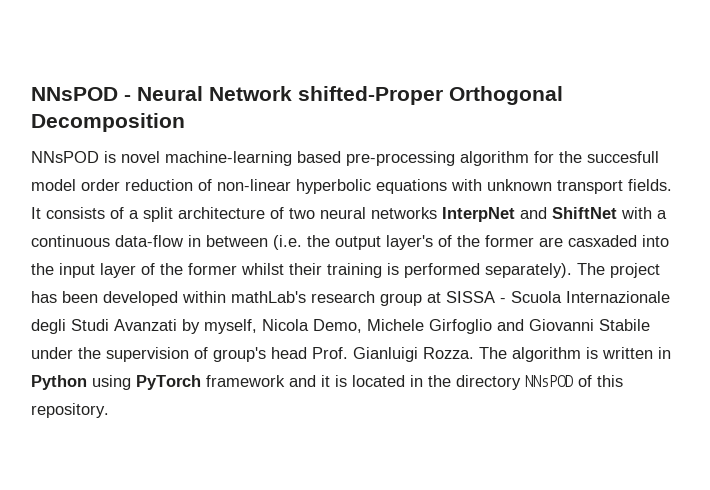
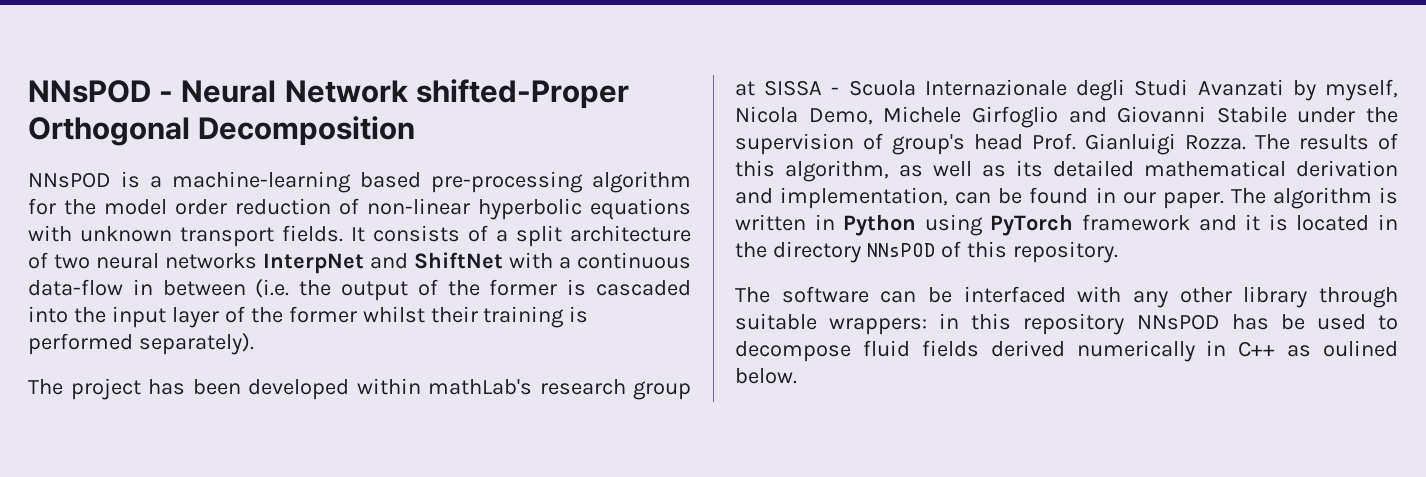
[121,151,160,163] novel -> [150,176,162,188] a
[587,151,659,163] succesfull -> (96, 207) none
[386,235,637,250] layer's of the former are casxaded -> [417,279,691,296] of the former is cascaded
(572, 270) none -> (254, 344) //
(507, 353) none -> [1299,133,1398,150] [735,160,1398,182] [735,187,1266,209] results of this algorithm, as well as its detailed mathematical derivation and implementation, can be found in our paper. The
(109, 410) none -> [735,286,1398,308] [735,313,1398,335] [735,340,1398,362] [735,368,797,384] // The software can be interfaced with any other library through suitable wrappers: in this repository NNsPOD has be used to decompose fluid fields derived numerically in C++ as oulined below.

